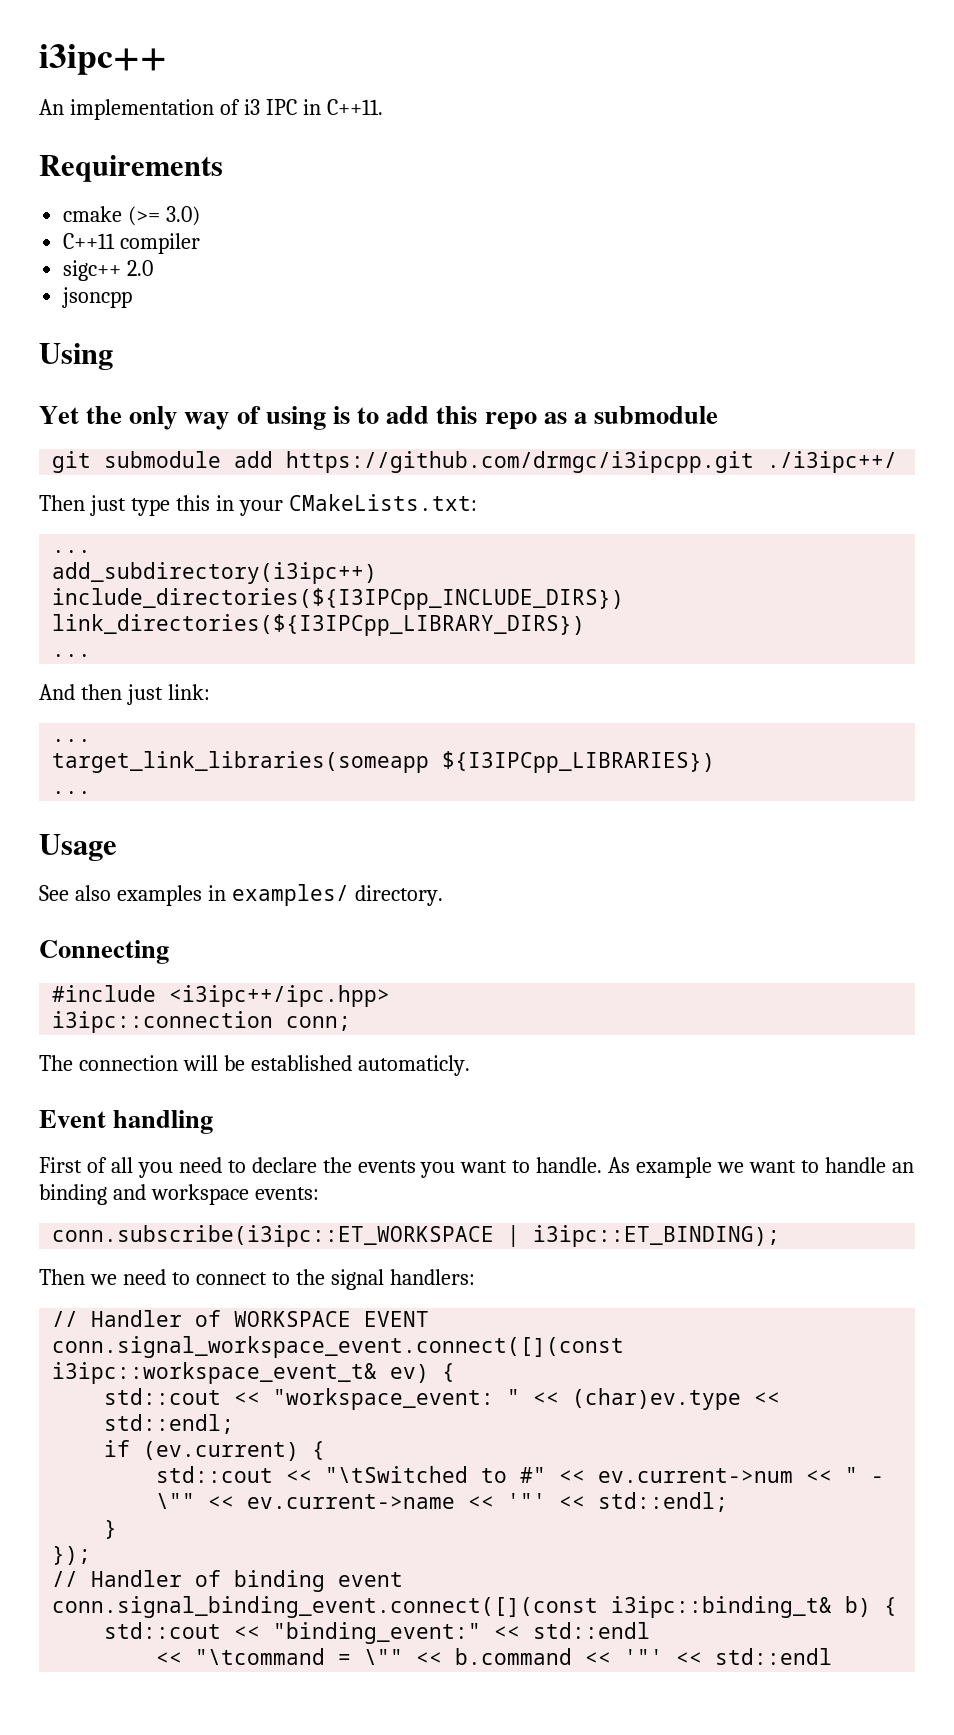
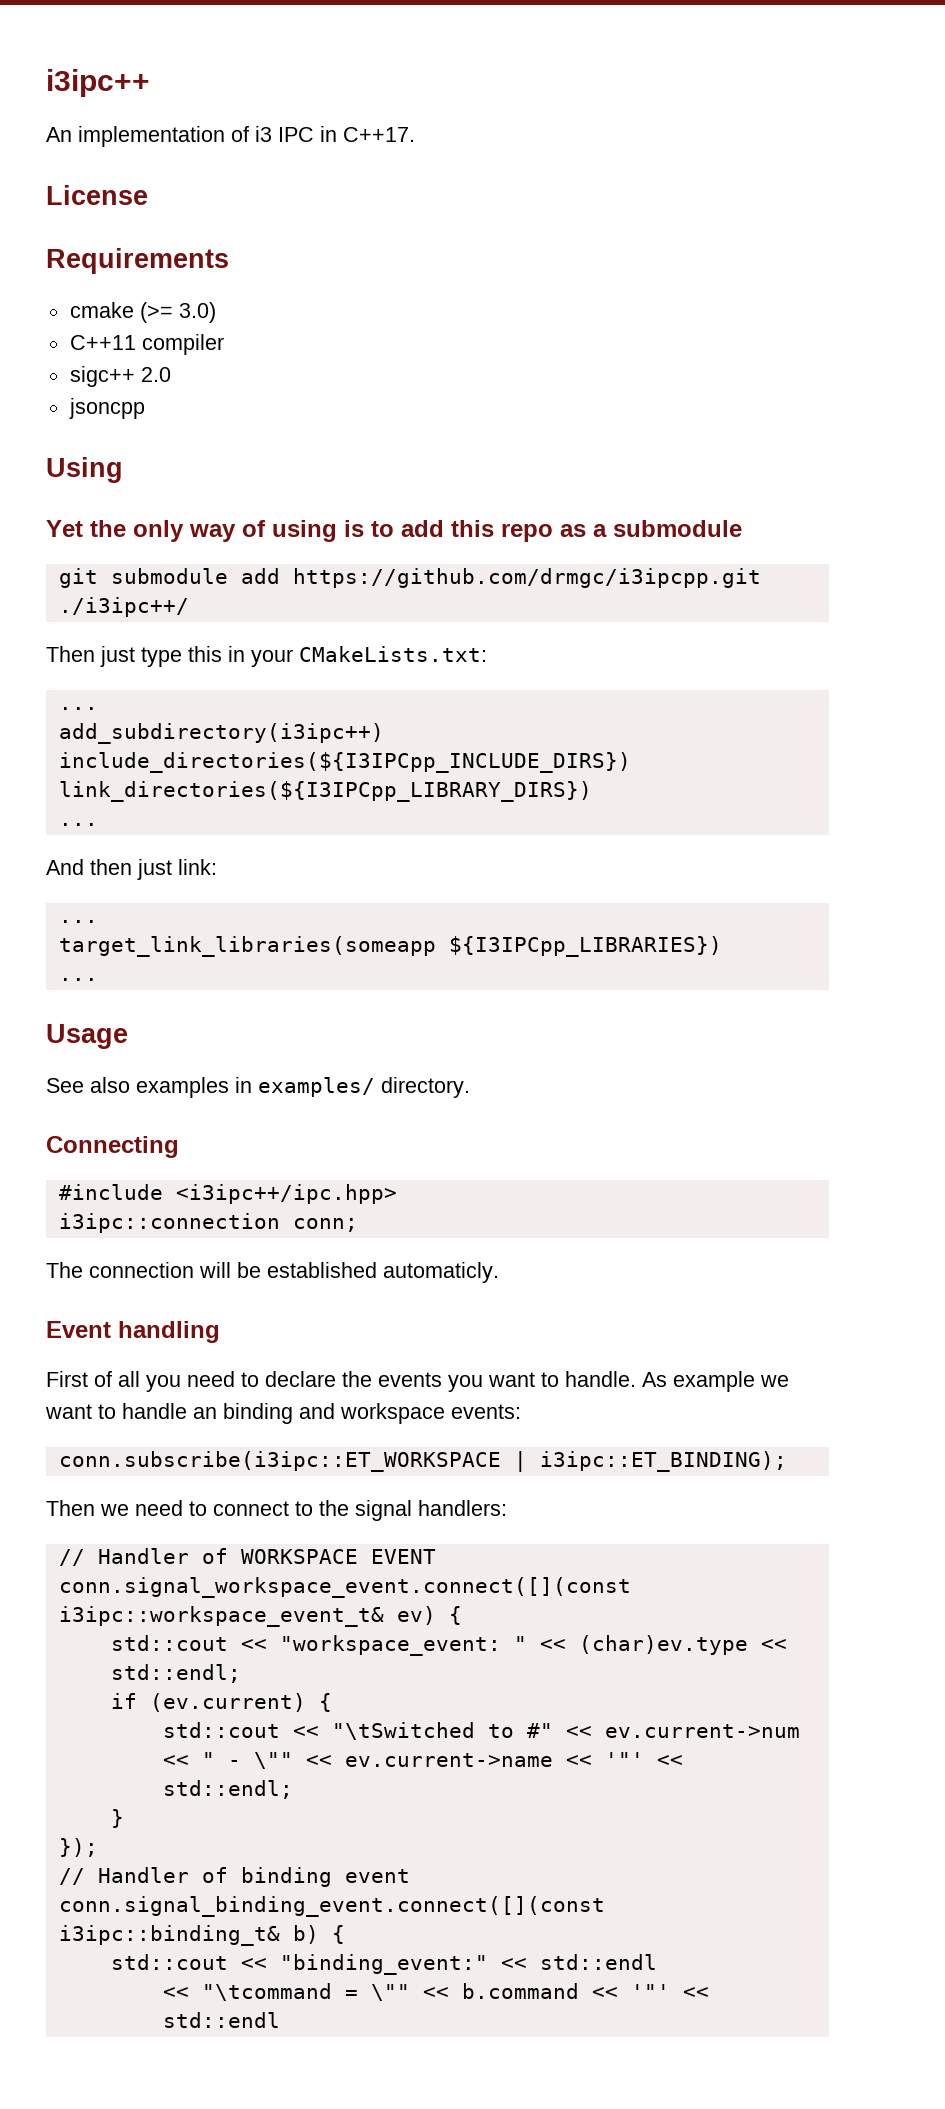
[326,99,383,115] C++11. -> [343,127,415,142] [46,185,148,205] C++17. // License

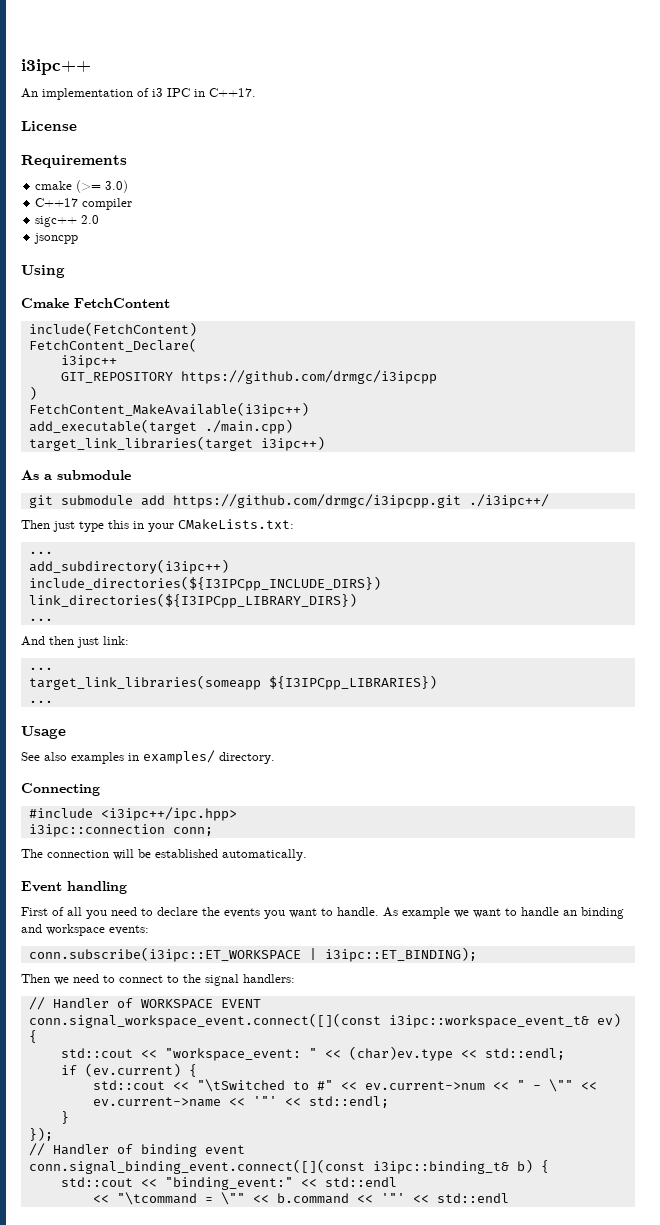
[69,335,136,350] C++11 -> [35,198,79,207] C++17
[46,520,586,542] Yet the only way of using is to add this repo as -> [21,298,170,308] [28,322,197,336] [28,338,197,352] [60,355,117,368] [60,370,437,384] [28,386,37,400] [28,402,309,417] [28,419,293,434] [28,436,325,451] [21,470,39,480] Cmake FetchContent // include(FetchContent) // FetchContent_Declare( // i3ipc++ // GIT_REPOSITORY https://github.com/drmgc/i3ipcpp // ) // FetchContent_MakeAvailable(i3ipc++) // add_executable(target ./main.cpp) // target_link_libraries(target i3ipc++) // As
[383,1262,499,1283] automaticly. -> [222,849,307,861] automatically.

